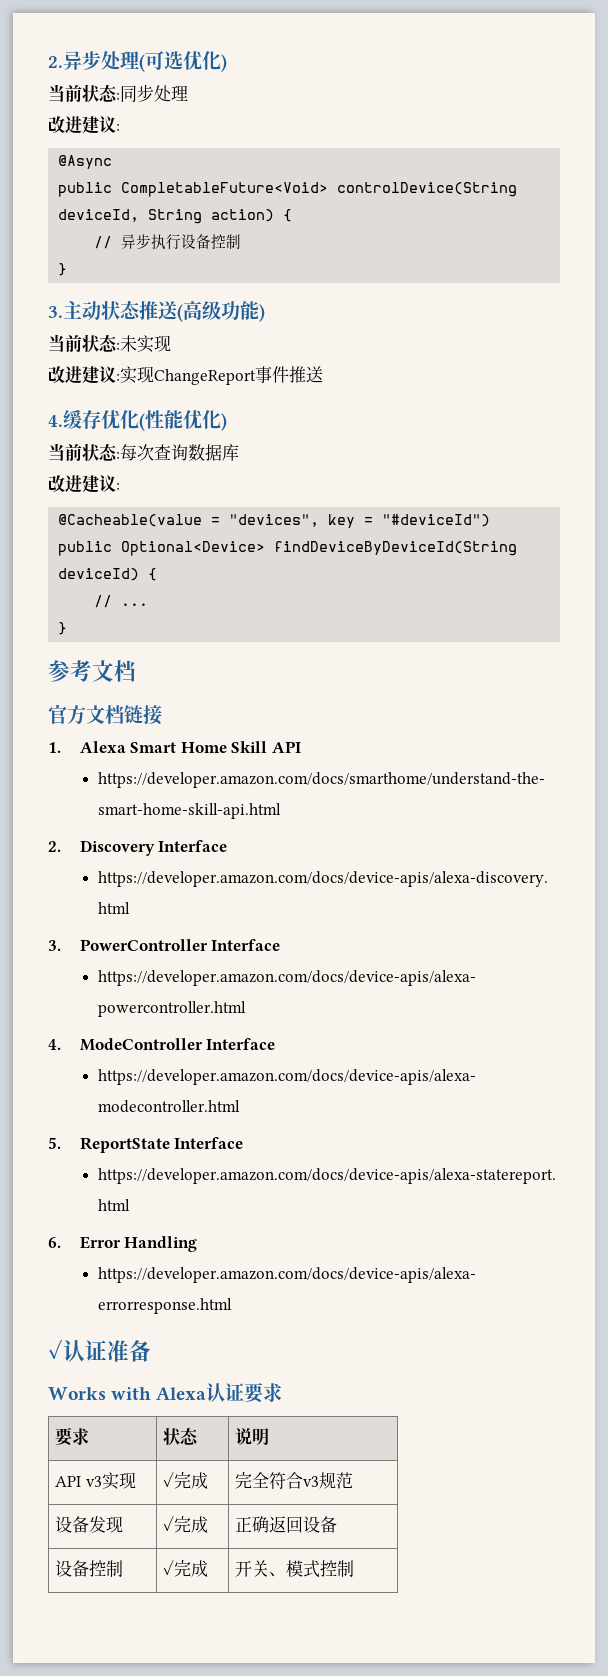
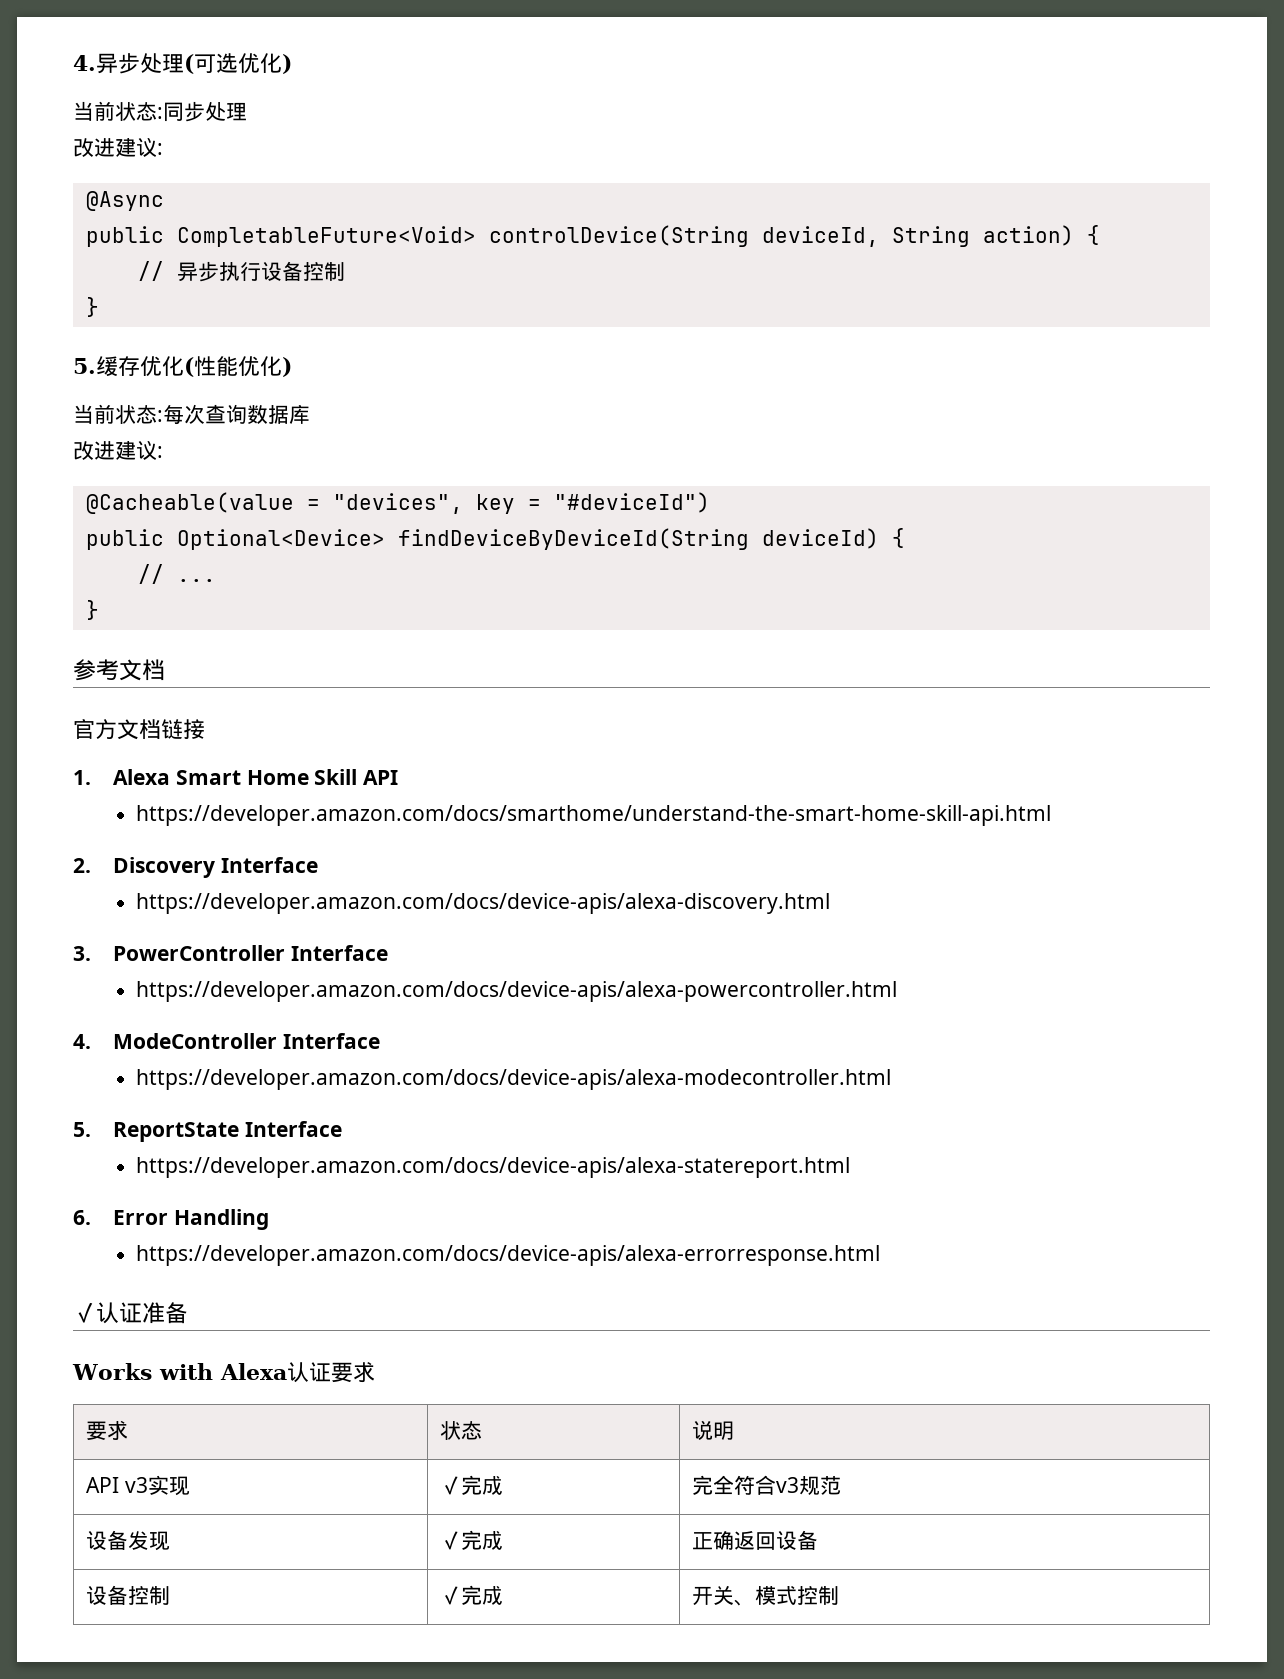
[48,56,63,68] 2. -> [73,55,96,71] 4.
[48,301,265,322] [48,334,171,353] [48,366,323,385] [48,415,63,427] 3.主动状态推送(高级功能) // 当前状态:未实现 // 改进建议:实现ChangeReport事件推送 // 4. -> [73,358,96,374] 5.

